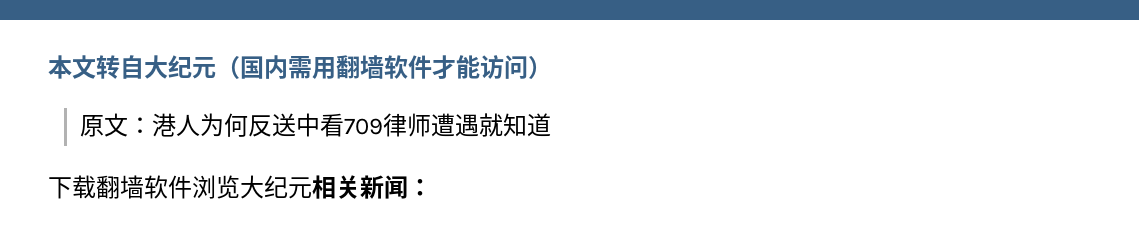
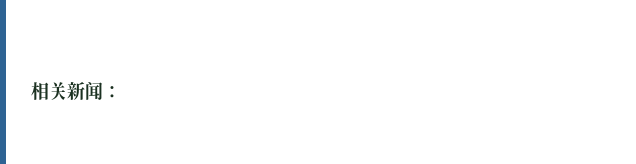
[48,55,552,79] [80,113,552,137] [48,175,312,199] 本文转自大纪元（国内需用翻墙软件才能访问） // 原文：港人为何反送中看709律师遭遇就知道 // 下载翻墙软件浏览大纪元 -> (31, 91) none

